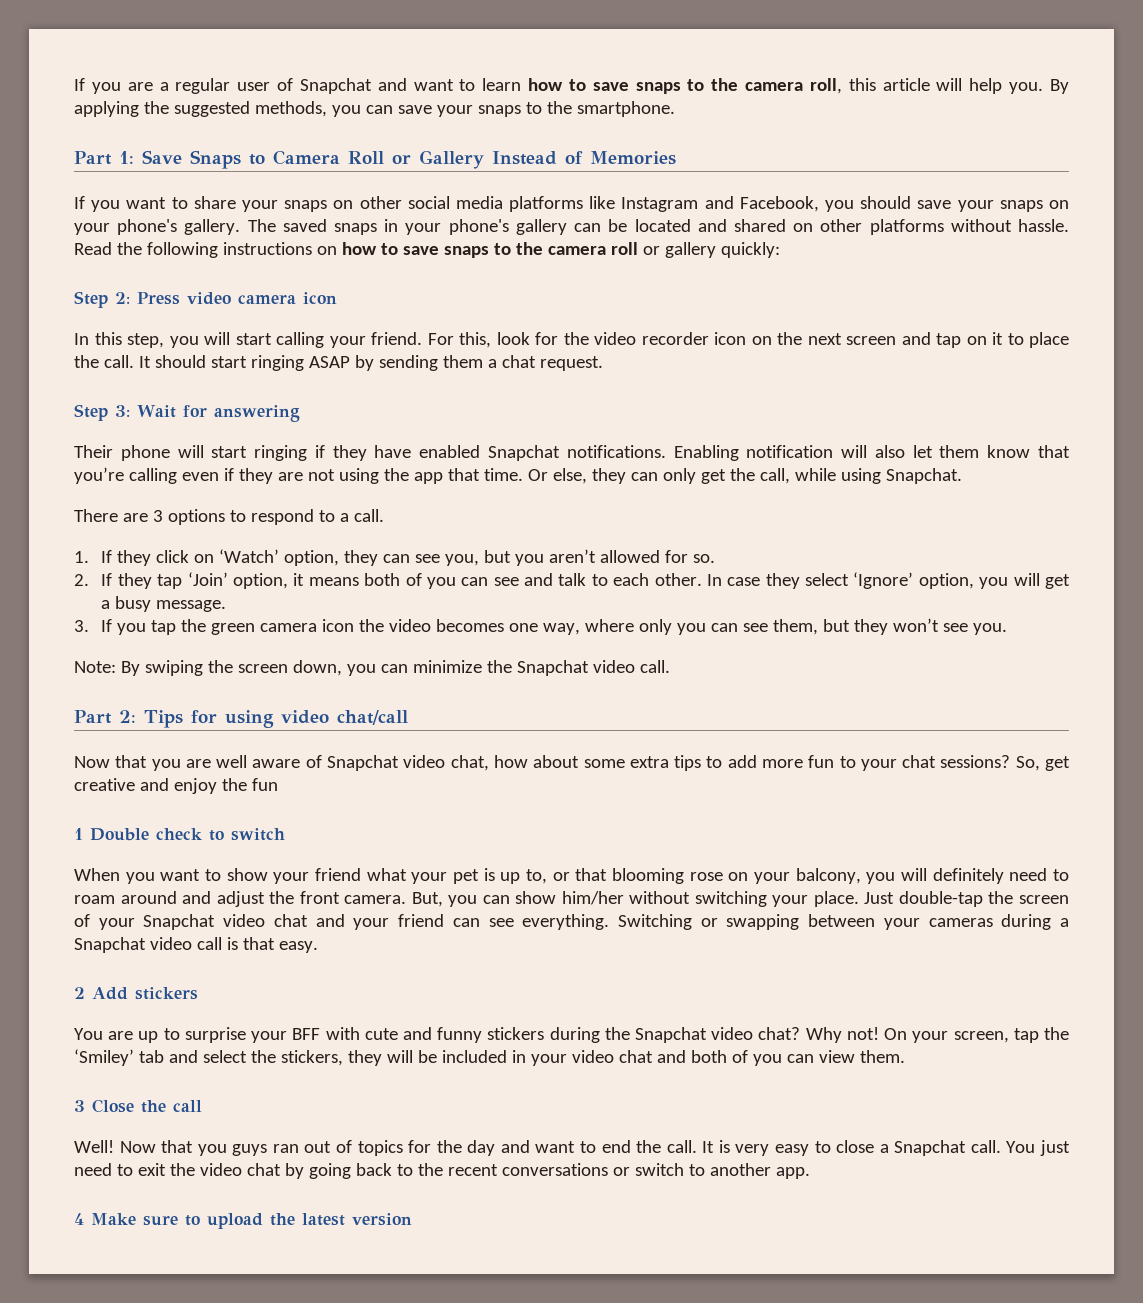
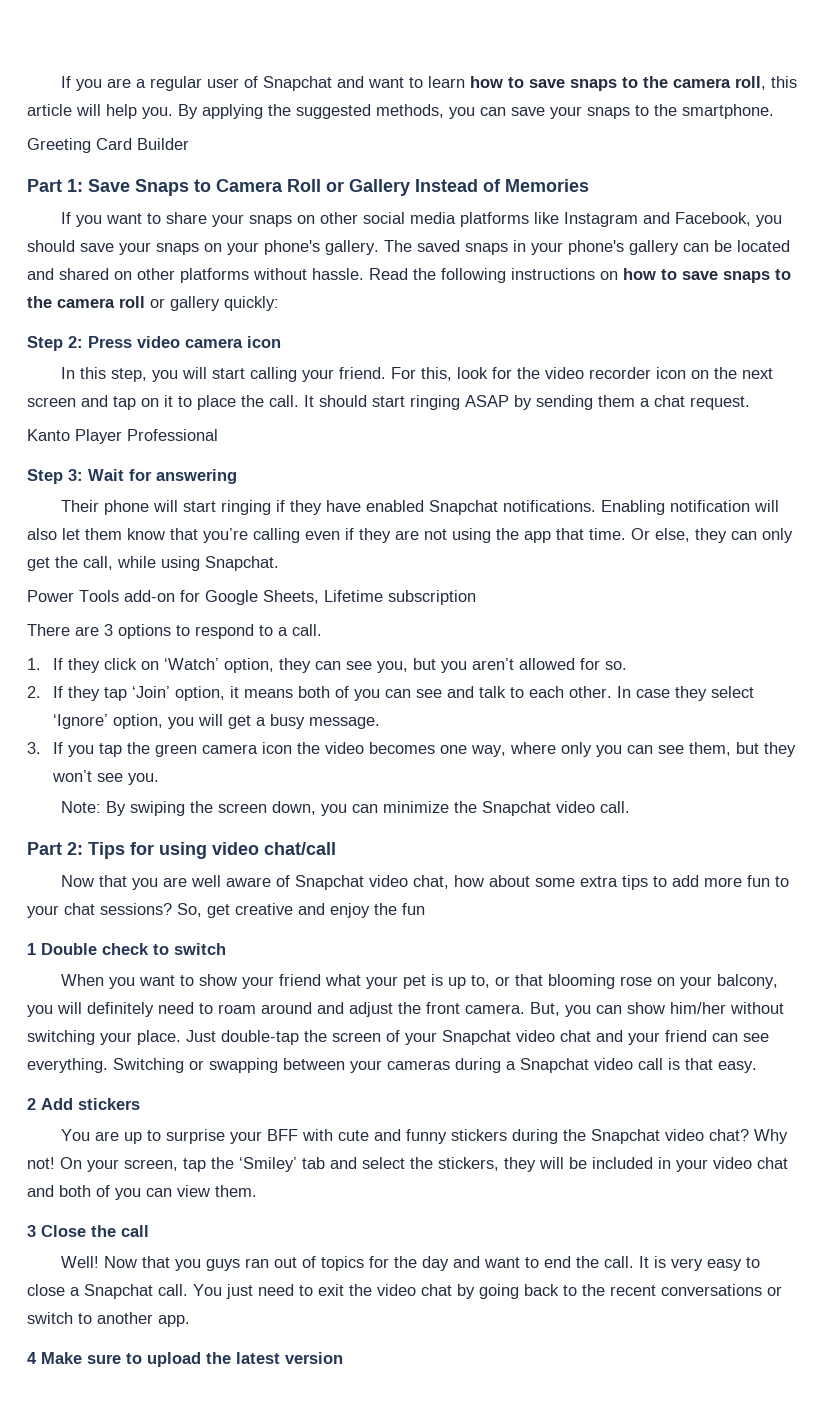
(675, 109) none -> [27,138,189,153] // Greeting Card Builder
(603, 363) none -> [27,429,218,444] // Kanto Player Professional
(962, 476) none -> [27,590,476,605] // Power Tools add-on for Google Sheets, Lifetime subscription

